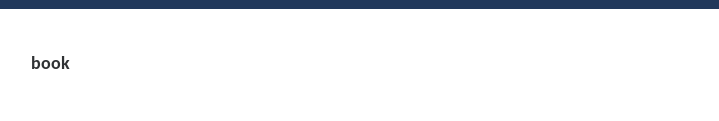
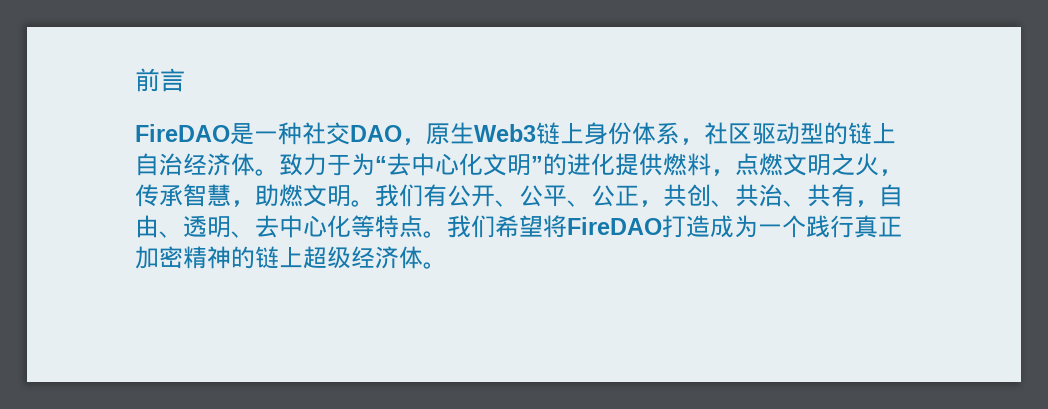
[31,56,70,69] book -> [135,68,185,92] [135,122,896,145] [135,153,903,176] [135,184,903,207] [135,215,902,238] [135,246,447,269] 前言 // FireDAO是一种社交DAO，原生Web3链上身份体系，社区驱动型的链上自治经济体。致力于为“去中心化文明”的进化提供燃料，点燃文明之火，传承智慧，助燃文明。我们有公开、公平、公正，共创、共治、共有，自由、透明、去中心化等特点。我们希望将FireDAO打造成为一个践行真正加密精神的链上超级经济体。

